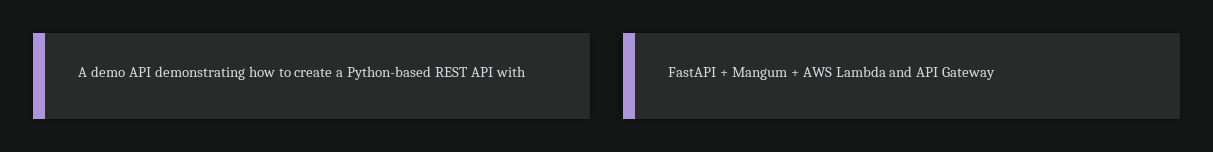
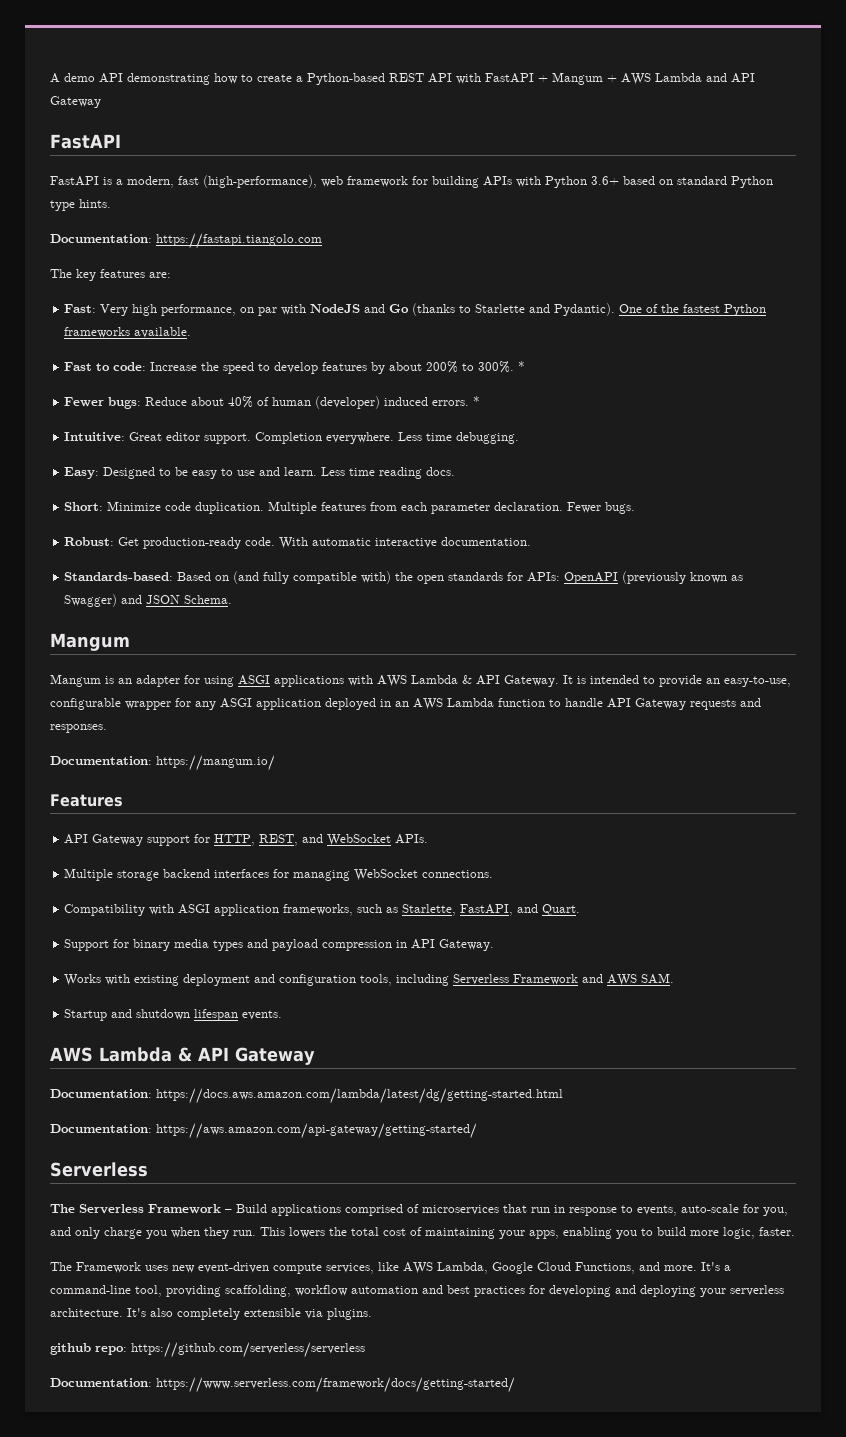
(996, 73) none -> [50,134,121,149] [50,175,773,188] [50,199,111,211] [50,233,322,249] [50,269,171,281] [64,303,767,316] [64,327,192,338] [64,361,526,374] [64,396,481,409] [64,432,520,444] [64,467,456,479] [64,501,636,514] [64,537,532,549] [64,571,744,584] [64,594,233,607] [50,633,130,651] [50,674,791,687] [50,698,761,710] [50,724,107,733] [50,755,275,771] [50,794,123,807] [64,834,429,846] [64,868,494,881] [64,904,581,916] [64,939,495,951] [64,973,675,986] [64,1009,283,1021] [50,1047,315,1065] [50,1088,563,1104] [50,1123,477,1139] [50,1162,148,1177] [50,1204,788,1216] [50,1227,795,1239] [50,1262,731,1274] [50,1285,784,1297] [50,1308,372,1320] [50,1342,365,1358] [50,1377,515,1393] // FastAPI // FastAPI is a modern, fast (high-performance), web framework for building APIs with Python 3.6+ based on standard Python type hints. // Documentation: https://fastapi.tiangolo.com // The key features are: // Fast: Very high performance, on par with NodeJS and Go (thanks to Starlette and Pydantic). One of the fastest Python frameworks available. // Fast to code: Increase the speed to develop features by about 200% to 300%. * // Fewer bugs: Reduce about 40% of human (developer) induced errors. * // Intuitive: Great editor support. Completion everywhere. Less time debugging. // Easy: Designed to be easy to use and learn. Less time reading docs. // Short: Minimize code duplication. Multiple features from each parameter declaration. Fewer bugs. // Robust: Get production-ready code. With automatic interactive documentation. // Standards-based: Based on (and fully compatible with) the open standards for APIs: OpenAPI (previously known as Swagger) and JSON Schema. // Mangum // Mangum is an adapter for using ASGI applications with AWS Lambda & API Gateway. It is intended to provide an easy-to-use, configurable wrapper for any ASGI application deployed in an AWS Lambda function to handle API Gateway requests and responses. // Documentation: https://mangum.io/ // Features // API Gateway support for HTTP, REST, and WebSocket APIs. // Multiple storage backend interfaces for managing WebSocket connections. // Compatibility with ASGI application frameworks, such as Starlette, FastAPI, and Quart. // Support for binary media types and payload compression in API Gateway. // Works with existing deployment and configuration tools, including Serverless Framework and AWS SAM. // Startup and shutdown lifespan events. // AWS Lambda & API Gateway // Documentation: https://docs.aws.amazon.com/lambda/latest/dg/getting-started.html // Documentation: https://aws.amazon.com/api-gateway/getting-started/ // Serverless // The Serverless Framework – Build applications comprised of microservices that run in response to events, auto-scale for you, and only charge you when they run. This lowers the total cost of maintaining your apps, enabling you to build more logic, faster. // The Framework uses new event-driven compute services, like AWS Lambda, Google Cloud Functions, and more. It's a command-line tool, providing scaffolding, workflow automation and best practices for developing and deploying your serverless architecture. It's also completely extensible via plugins. // github repo: https://github.com/serverless/serverless // Documentation: https://www.serverless.com/framework/docs/getting-started/

